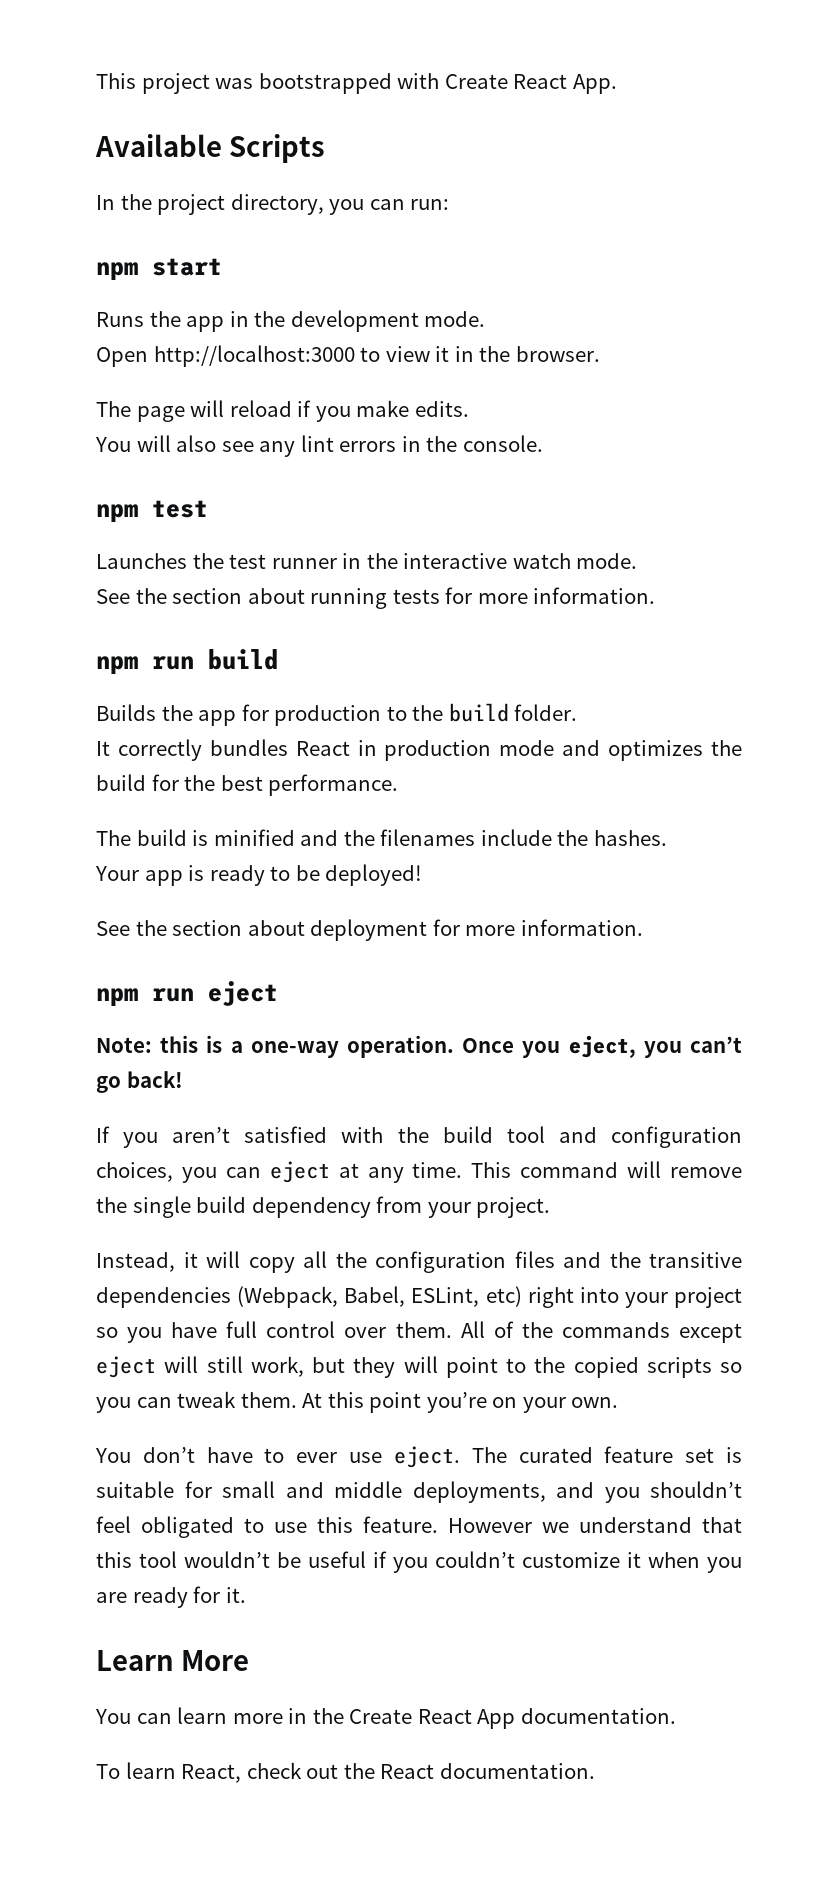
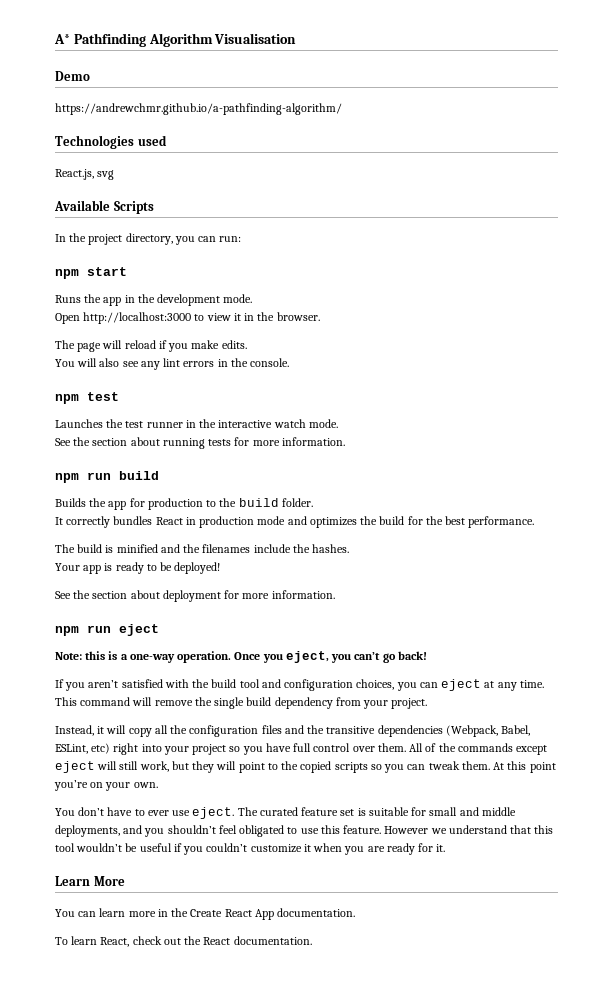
[96,73,617,94] This project was bootstrapped with Create React App. -> [54,33,297,47] [55,71,90,81] [55,103,342,115] [55,135,167,149] [55,169,115,180] A* Pathfinding Algorithm Visualisation // Demo // https://andrewchmr.github.io/a-pathfinding-algorithm/ // Technologies used // React.js, svg

